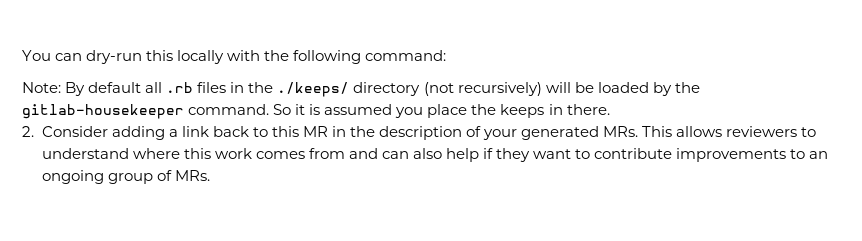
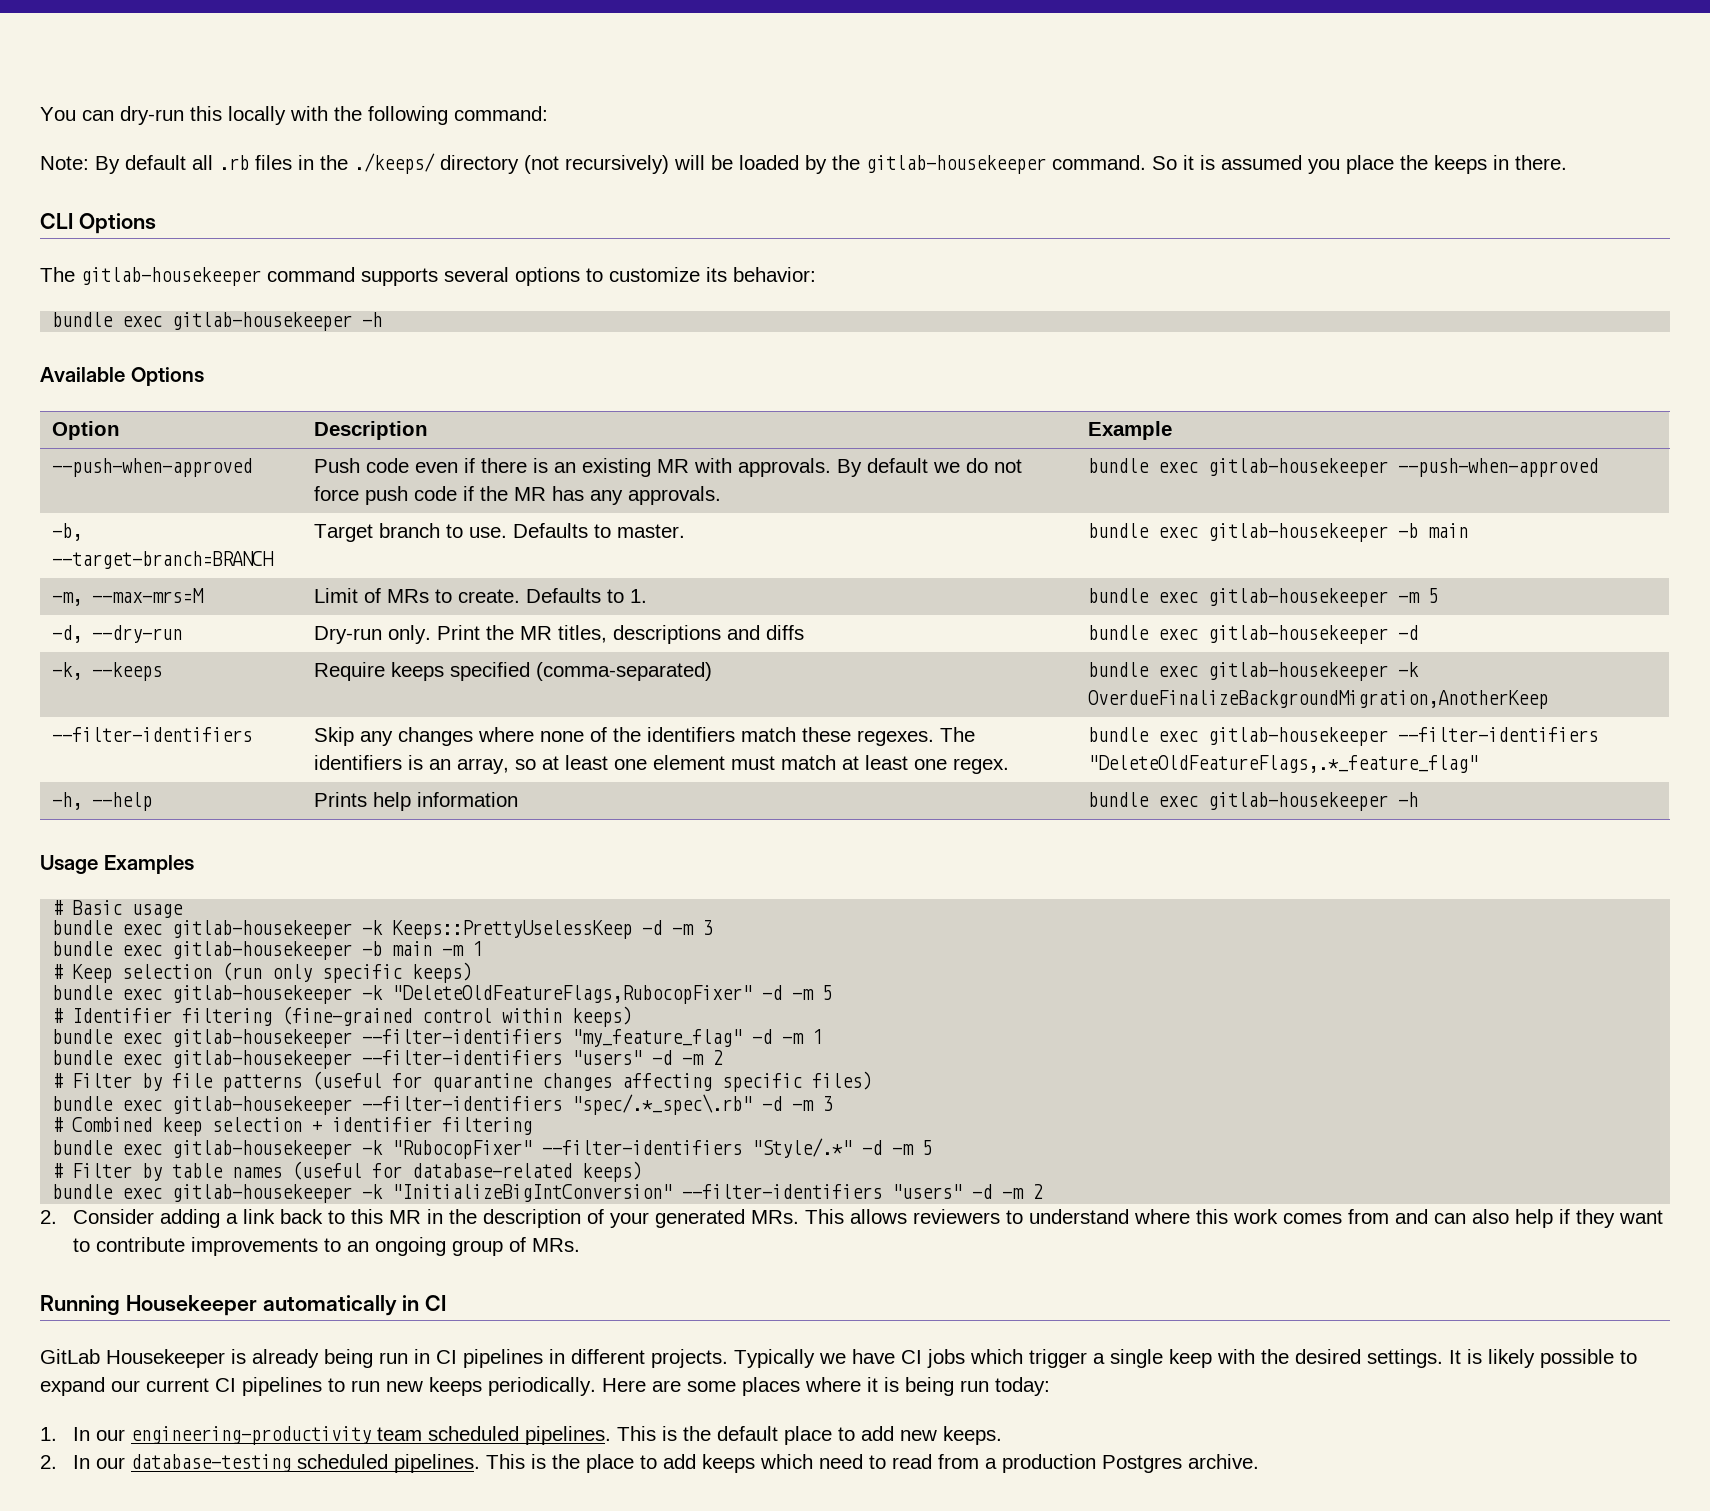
(610, 109) none -> [40,213,156,234] [40,267,816,286] [52,312,383,331] [40,367,204,386] [52,421,121,440] [314,421,429,440] [1088,421,1173,440] [52,458,253,477] [314,458,1023,477] [314,486,722,505] [1088,458,1599,477] [52,523,83,541] [52,551,275,569] [314,523,686,542] [1088,523,1469,542] [52,588,205,606] [314,588,648,603] [1088,588,1439,607] [52,625,183,643] [314,625,805,644] [1088,625,1419,644] [52,662,163,681] [314,662,713,681] [1088,662,1420,681] [1088,690,1549,709] [52,727,253,742] [314,727,976,746] [314,755,1010,774] [1088,727,1599,746] [1088,755,1479,773] [52,792,153,811] [314,792,519,811] [1088,792,1419,811] [40,855,194,874] [52,900,184,918] [52,920,714,939] [52,941,483,960] [52,962,473,983] [52,985,833,1004] [52,1006,633,1027] [52,1029,823,1048] [52,1050,724,1069] [52,1071,873,1092] [52,1094,834,1115] [52,1117,533,1136] [52,1138,933,1159] [52,1161,643,1182] [52,1184,1044,1203] // CLI Options // The gitlab-housekeeper command supports several options to customize its behavior: // bundle exec gitlab-housekeeper -h // Available Options // Option | Description | Example // --push-when-approved | Push code even if there is an existing MR with approvals. By default we do not force push code if the MR has any approvals. | bundle exec gitlab-housekeeper --push-when-approved // -b, --target-branch=BRANCH | Target branch to use. Defaults to master. | bundle exec gitlab-housekeeper -b main // -m, --max-mrs=M | Limit of MRs to create. Defaults to 1. | bundle exec gitlab-housekeeper -m 5 // -d, --dry-run | Dry-run only. Print the MR titles, descriptions and diffs | bundle exec gitlab-housekeeper -d // -k, --keeps | Require keeps specified (comma-separated) | bundle exec gitlab-housekeeper -k OverdueFinalizeBackgroundMigration,AnotherKeep // --filter-identifiers | Skip any changes where none of the identifiers match these regexes. The identifiers is an array, so at least one element must match at least one regex. | bundle exec gitlab-housekeeper --filter-identifiers "DeleteOldFeatureFlags,.*_feature_flag" // -h, --help | Prints help information | bundle exec gitlab-housekeeper -h // Usage Examples // # Basic usage // bundle exec gitlab-housekeeper -k Keeps::PrettyUselessKeep -d -m 3 // bundle exec gitlab-housekeeper -b main -m 1 // # Keep selection (run only specific keeps) // bundle exec gitlab-housekeeper -k "DeleteOldFeatureFlags,RubocopFixer" -d -m 5 // # Identifier filtering (fine-grained control within keeps) // bundle exec gitlab-housekeeper --filter-identifiers "my_feature_flag" -d -m 1 // bundle exec gitlab-housekeeper --filter-identifiers "users" -d -m 2 // # Filter by file patterns (useful for quarantine changes affecting specific files) // bundle exec gitlab-housekeeper --filter-identifiers "spec/.*_spec\.rb" -d -m 3 // # Combined keep selection + identifier filtering // bundle exec gitlab-housekeeper -k "RubocopFixer" --filter-identifiers "Style/.*" -d -m 5 // # Filter by table names (useful for database-related keeps) // bundle exec gitlab-housekeeper -k "InitializeBigIntConversion" --filter-identifiers "users" -d -m 2
(210, 175) none -> [40,1295,447,1316] [40,1349,1637,1368] [40,1377,1050,1396] [40,1426,1003,1445] [40,1454,1260,1473] // Running Housekeeper automatically in CI // GitLab Housekeeper is already being run in CI pipelines in different projects. Typically we have CI jobs which trigger a single keep with the desired settings. It is likely possible to expand our current CI pipelines to run new keeps periodically. Here are some places where it is being run today: // 1. In our engineering-productivity team scheduled pipelines. This is the default place to add new keeps. // 2. In our database-testing scheduled pipelines. This is the place to add keeps which need to read from a production Postgres archive.

